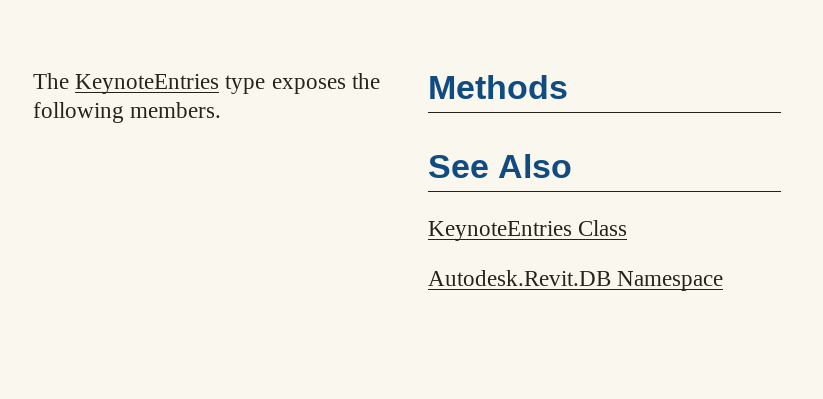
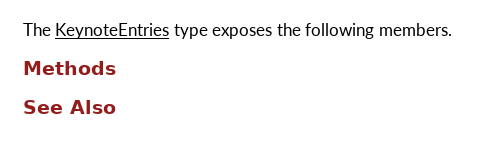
[428,220,628,241] [428,270,724,291] // KeynoteEntries Class // Autodesk.Revit.DB Namespace -> (116, 107) none

